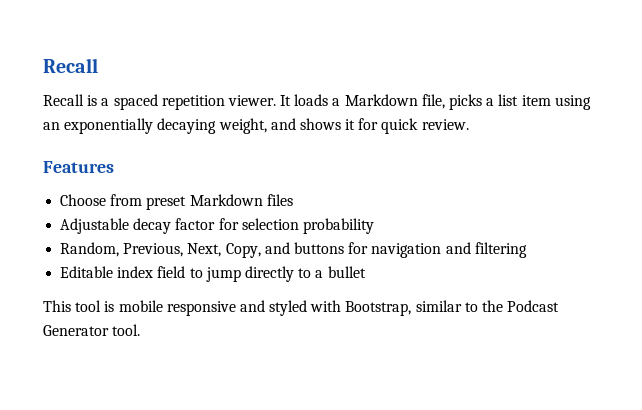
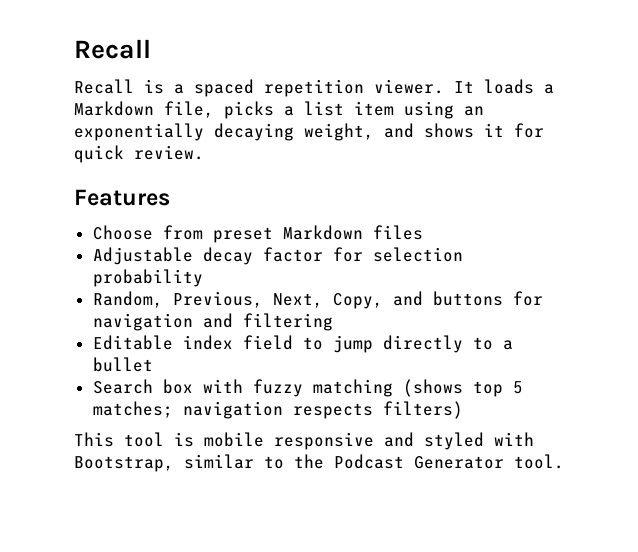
(366, 272) none -> [92,379,523,397] [92,401,463,419] // Search box with fuzzy matching (shows top 5 matches; navigation respects filters)

